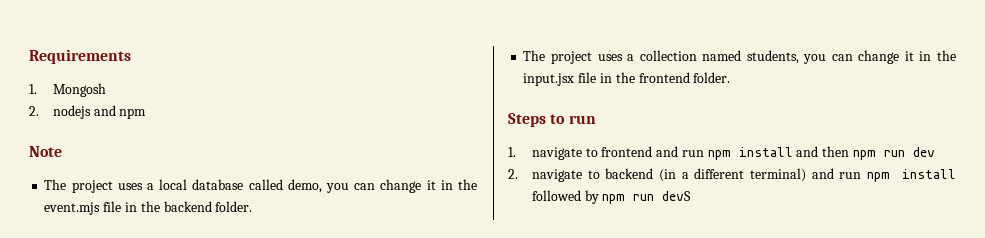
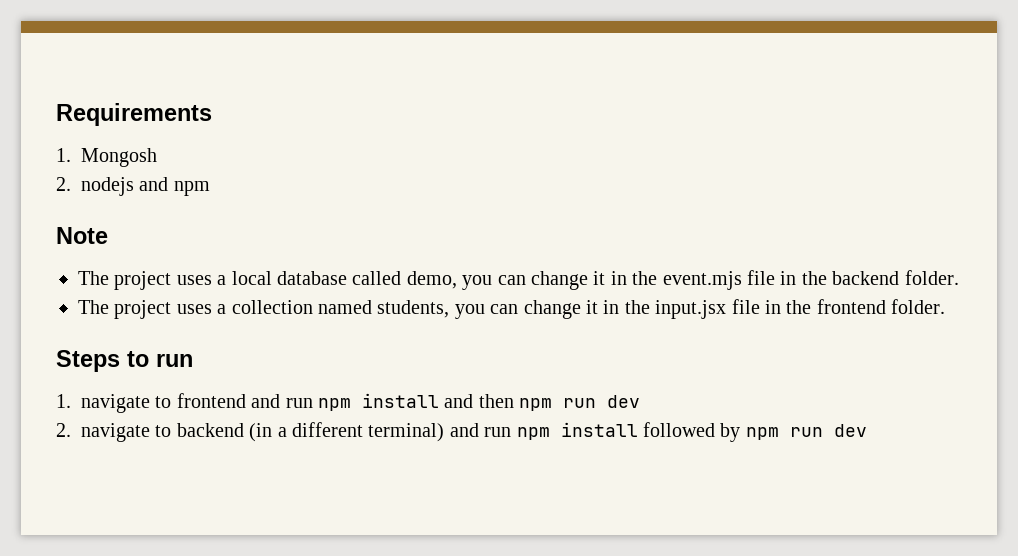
[662,191,692,201] devS -> [833,424,867,437] dev

